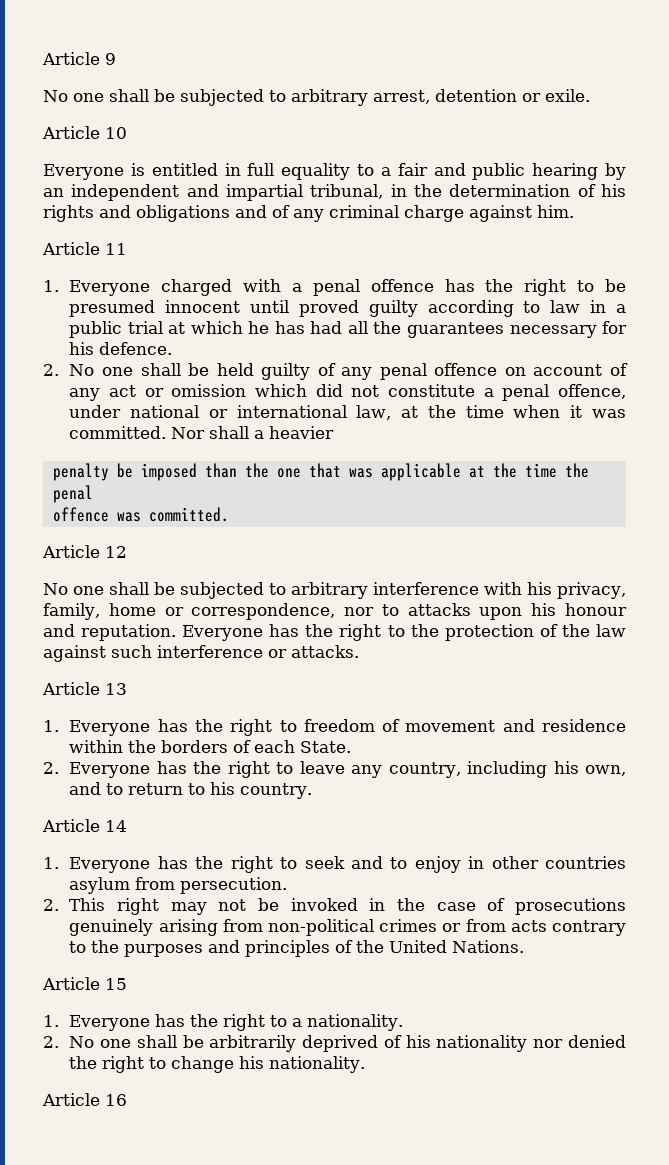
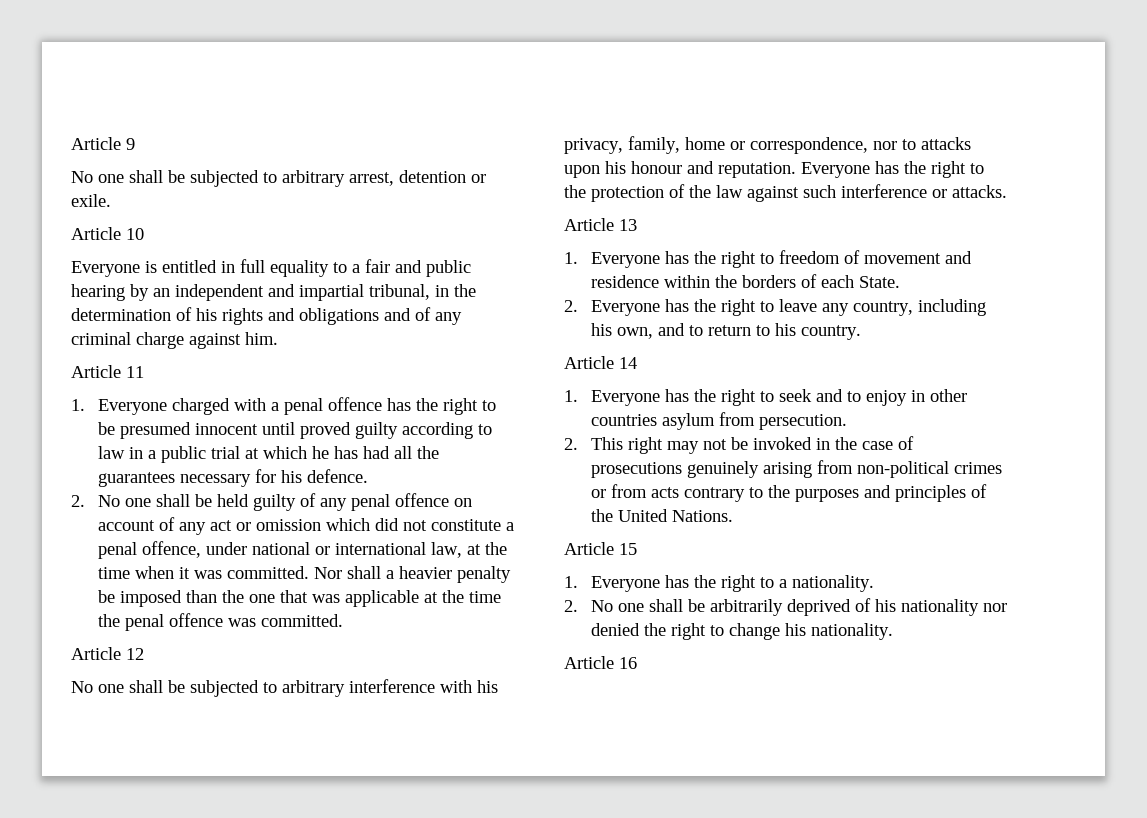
(335, 432) // -> (453, 572) none
(93, 494) // -> (165, 622) none

